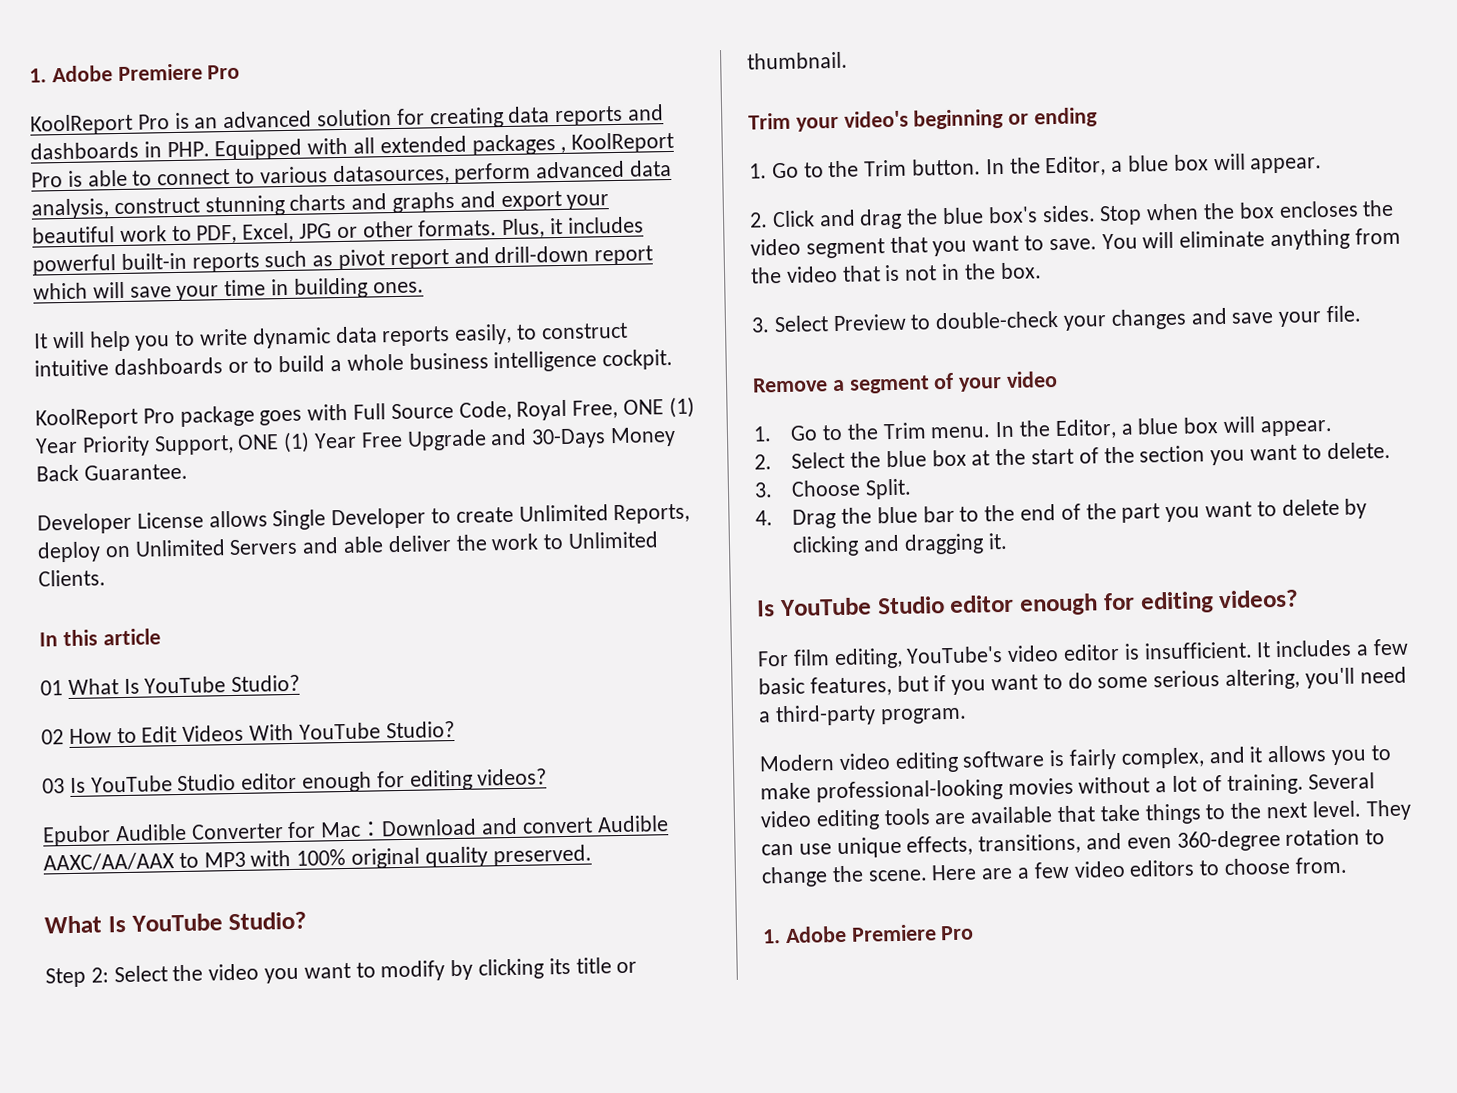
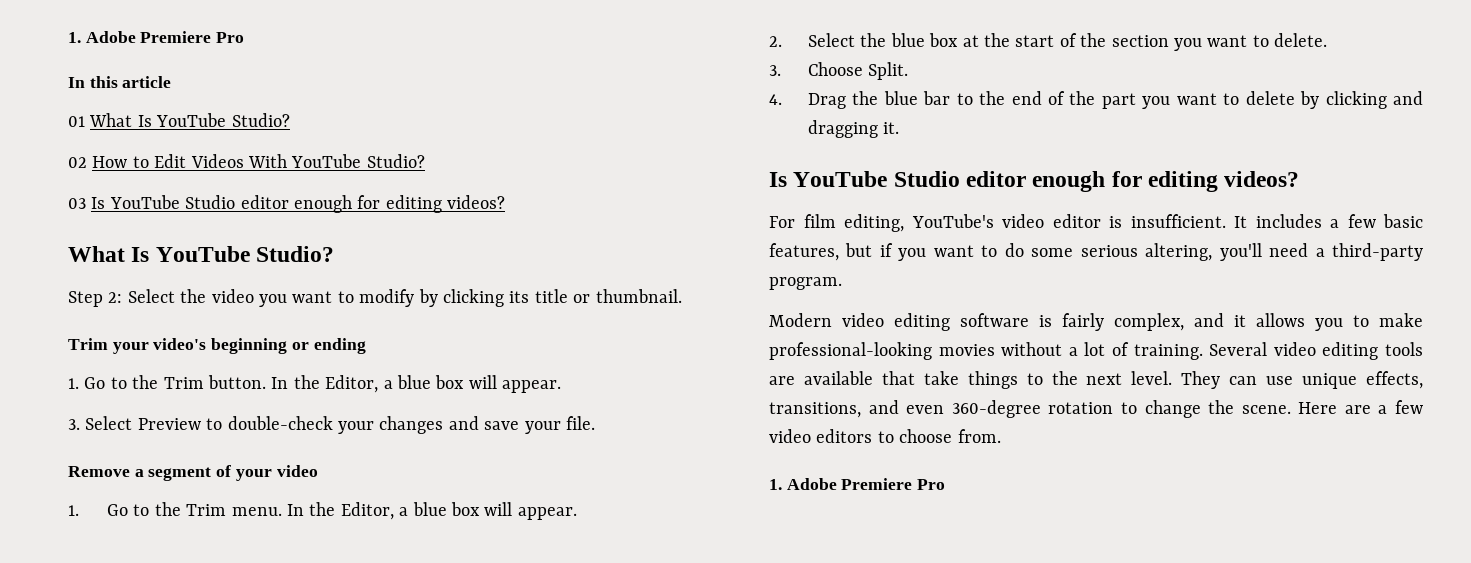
[29,63,241,83] [30,104,665,136] [30,131,675,161] [31,159,673,188] [31,190,610,220] [32,216,644,244] [32,245,654,276] [33,277,424,301] [34,322,628,352] [34,348,674,377] [35,396,695,430] [35,426,677,457] [36,463,188,482] [37,503,691,535] [37,531,660,563] [38,569,106,587] 1. Adobe Premiere Pro // KoolReport Pro is an advanced solution for creating data reports and dashboards in PHP. Equipped with all extended packages , KoolReport Pro is able to connect to various datasources, perform advanced data analysis, construct stunning charts and graphs and export your beautiful work to PDF, Excel, JPG or other formats. Plus, it includes powerful built-in reports such as pivot report and drill-down report which will save your time in building ones. // It will help you to write dynamic data reports easily, to construct intuitive dashboards or to build a whole business intelligence cockpit. // KoolReport Pro package goes with Full Source Code, Royal Free, ONE (1) Year Priority Support, ONE (1) Year Free Upgrade and 30-Days Money Back Guarantee. // Developer License allows Single Developer to create Unlimited Reports, deploy on Unlimited Servers and able deliver the work to Unlimited Clients. -> [68,31,245,43] 1. Adobe Premiere Pro
[42,815,669,847] [43,844,592,872] // Epubor Audible Converter for Mac：Download and convert Audible AAXC/AA/AAX to MP3 with 100% original quality preserved. -> (506, 202) none
[749,199,1395,230] [750,227,1401,259] [750,262,1042,284] // 2. Click and drag the blue box's sides. Stop when the box encloses the video segment that you want to save. You will eliminate anything from the video that is not in the box. -> (562, 386) none

